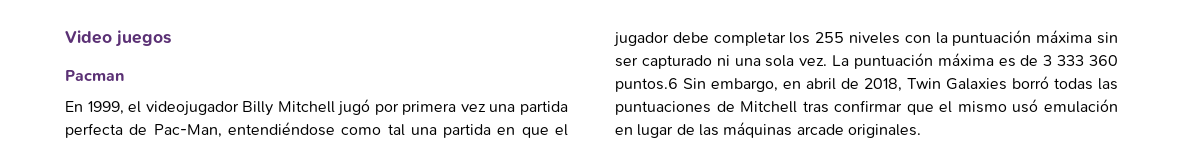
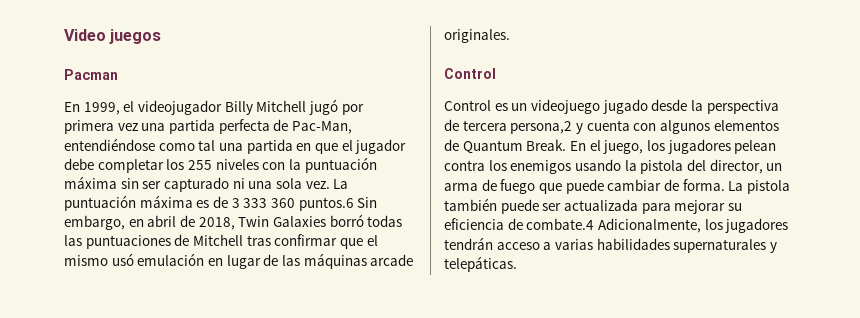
(921, 131) none -> [444,68,496,79] [444,99,779,114] [444,119,779,134] [444,139,777,154] [444,159,783,174] [444,179,790,194] [444,198,742,214] [444,218,789,233] [444,237,777,253] [444,256,517,272] // Control // Control es un videojuego jugado desde la perspectiva de tercera persona,2 y cuenta con algunos elementos de Quantum Break. En el juego, los jugadores pelean contra los enemigos usando la pistola del director, un arma de fuego que puede cambiar de forma. La pistola también puede ser actualizada para mejorar su eficiencia de combate.4 Adicionalmente, los jugadores tendrán acceso a varias habilidades supernaturales y telepáticas.

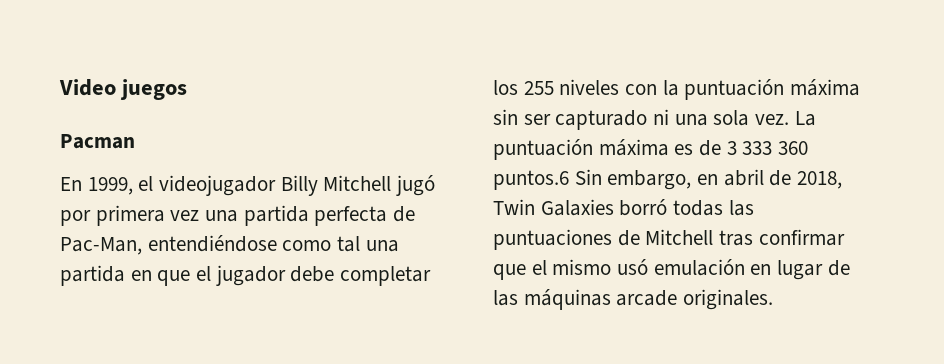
[444,68,496,79] [444,99,779,114] [444,119,779,134] [444,139,777,154] [444,159,783,174] [444,179,790,194] [444,198,742,214] [444,218,789,233] [444,237,777,253] [444,256,517,272] // Control // Control es un videojuego jugado desde la perspectiva de tercera persona,2 y cuenta con algunos elementos de Quantum Break. En el juego, los jugadores pelean contra los enemigos usando la pistola del director, un arma de fuego que puede cambiar de forma. La pistola también puede ser actualizada para mejorar su eficiencia de combate.4 Adicionalmente, los jugadores tendrán acceso a varias habilidades supernaturales y telepáticas. -> (774, 299) none

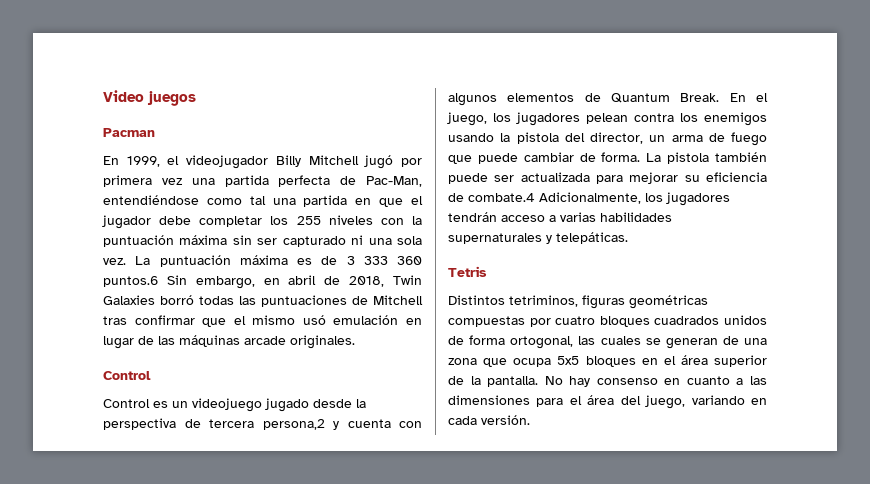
(774, 299) none -> [103,371,151,380] [103,398,366,412] [103,418,422,430] [448,93,768,106] [447,112,767,126] [448,132,767,146] [448,152,767,164] [448,172,767,184] [448,192,730,206] [448,212,672,222] [448,232,628,244] [448,266,487,277] [448,295,708,309] [448,315,767,327] [448,335,767,349] [448,355,767,367] [448,376,767,387] [448,395,767,409] [448,415,530,425] // Control // Control es un videojuego jugado desde la perspectiva de tercera persona,2 y cuenta con algunos elementos de Quantum Break. En el juego, los jugadores pelean contra los enemigos usando la pistola del director, un arma de fuego que puede cambiar de forma. La pistola también puede ser actualizada para mejorar su eficiencia de combate.4 Adicionalmente, los jugadores tendrán acceso a varias habilidades supernaturales y telepáticas. // Tetris // Distintos tetriminos, figuras geométricas compuestas por cuatro bloques cuadrados unidos de forma ortogonal, las cuales se generan de una zona que ocupa 5x5 bloques en el área superior de la pantalla. No hay consenso en cuanto a las dimensiones para el área del juego, variando en cada versión.

